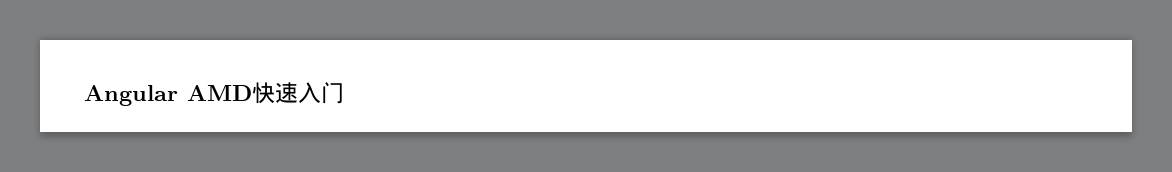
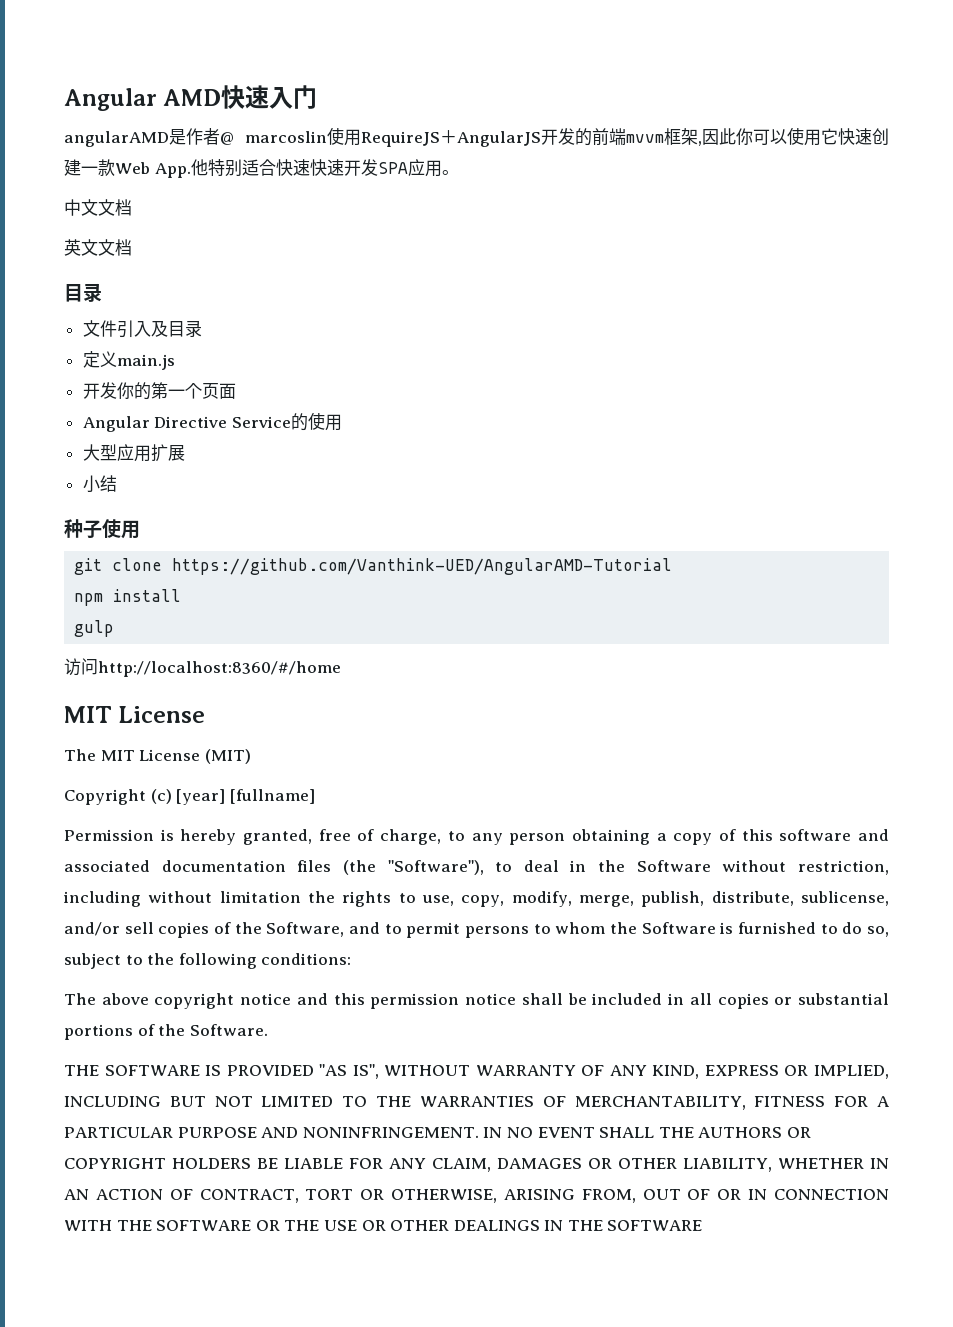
(344, 93) none -> [64,127,889,147] [64,159,459,178] [64,199,132,216] [64,239,132,256] [64,283,102,302] [82,320,202,338] [82,351,175,370] [82,382,236,400] [82,412,342,432] [82,444,185,462] [82,475,117,493] [64,519,140,539] [74,558,673,575] [74,589,182,606] [74,620,115,637] [64,658,341,677] [64,706,206,723] [64,749,251,764] [64,789,315,805] [64,829,889,845] [64,860,889,875] [63,891,889,907] [64,922,889,938] [64,953,352,969] [64,993,890,1009] [64,1024,268,1040] [64,1064,890,1079] [64,1096,889,1110] [64,1127,811,1138] [64,1158,889,1172] [64,1189,889,1203] [64,1220,703,1231] // angularAMD是作者@ marcoslin使用RequireJS＋AngularJS开发的前端mvvm框架,因此你可以使用它快速创建一款Web App.他特别适合快速快速开发SPA应用。 // 中文文档 // 英文文档 // 目录 // 文件引入及目录 // 定义main.js // 开发你的第一个页面 // Angular Directive Service的使用 // 大型应用扩展 // 小结 // 种子使用 // git clone https://github.com/Vanthink-UED/AngularAMD-Tutorial // npm install // gulp // 访问http://localhost:8360/#/home // MIT License // The MIT License (MIT) // Copyright (c) [year] [fullname] // Permission is hereby granted, free of charge, to any person obtaining a copy of this software and associated documentation files (the "Software"), to deal in the Software without restriction, including without limitation the rights to use, copy, modify, merge, publish, distribute, sublicense, and/or sell copies of the Software, and to permit persons to whom the Software is furnished to do so, subject to the following conditions: // The above copyright notice and this permission notice shall be included in all copies or substantial portions of the Software. // THE SOFTWARE IS PROVIDED "AS IS", WITHOUT WARRANTY OF ANY KIND, EXPRESS OR IMPLIED, INCLUDING BUT NOT LIMITED TO THE WARRANTIES OF MERCHANTABILITY, FITNESS FOR A PARTICULAR PURPOSE AND NONINFRINGEMENT. IN NO EVENT SHALL THE AUTHORS OR COPYRIGHT HOLDERS BE LIABLE FOR ANY CLAIM, DAMAGES OR OTHER LIABILITY, WHETHER IN AN ACTION OF CONTRACT, TORT OR OTHERWISE, ARISING FROM, OUT OF OR IN CONNECTION WITH THE SOFTWARE OR THE USE OR OTHER DEALINGS IN THE SOFTWARE

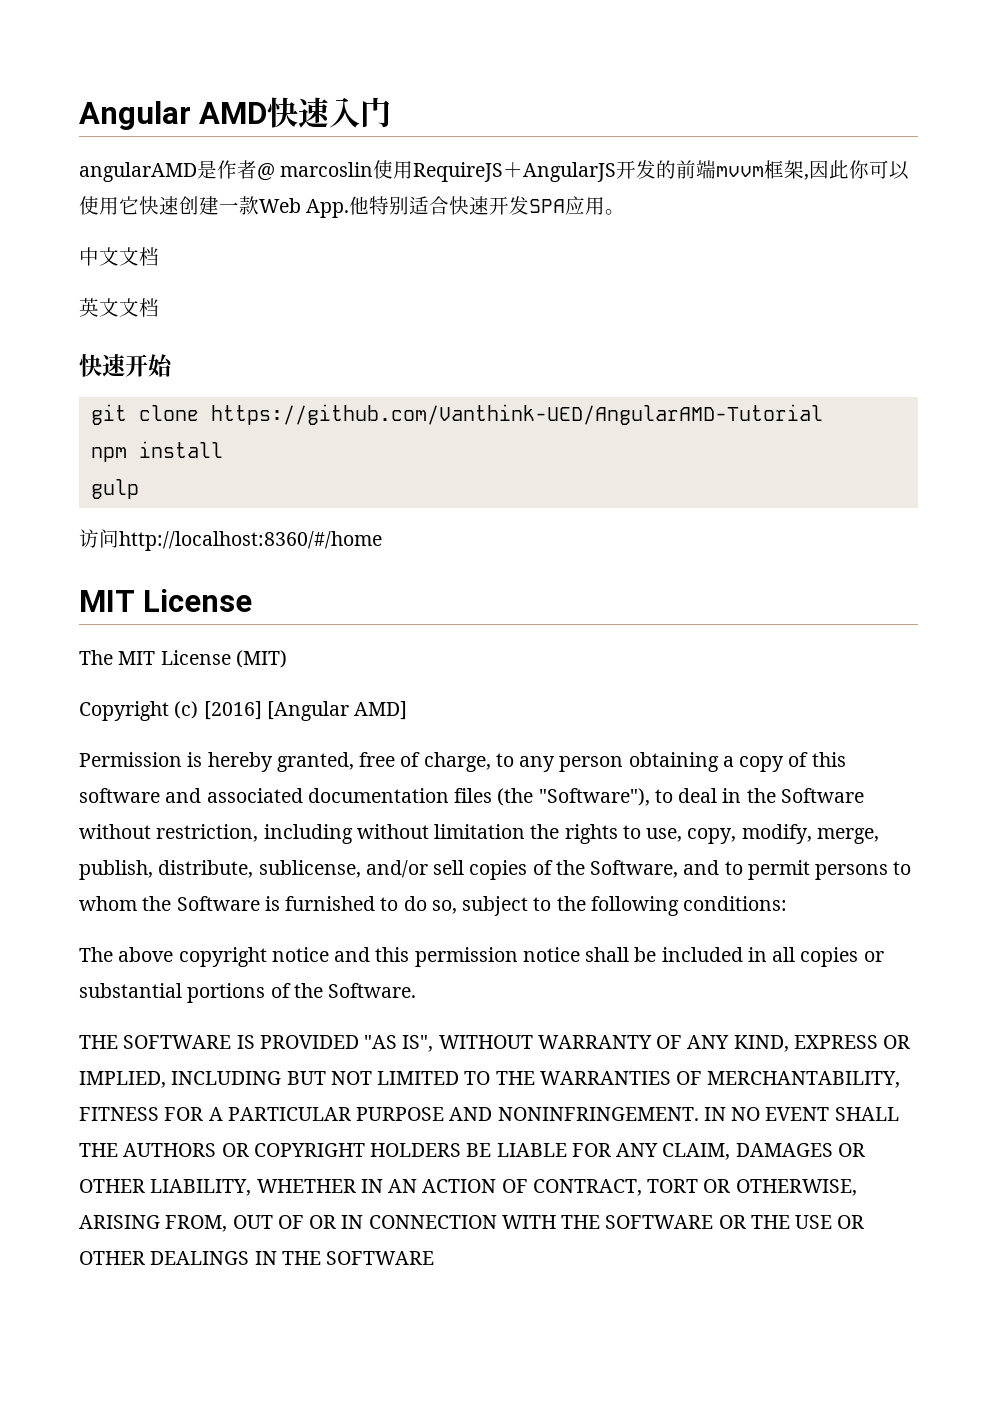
[309,159,344,176] 快速 -> (490, 205) none
[64,283,102,302] [82,320,202,338] [82,351,175,370] [82,382,236,400] [82,412,342,432] [82,444,185,462] [82,475,117,493] [64,519,140,539] 目录 // 文件引入及目录 // 定义main.js // 开发你的第一个页面 // Angular Directive Service的使用 // 大型应用扩展 // 小结 // 种子使用 -> [79,354,173,377] 快速开始
[176,789,315,805] [year] [fullname] -> [203,701,408,721] [2016] [Angular AMD]

